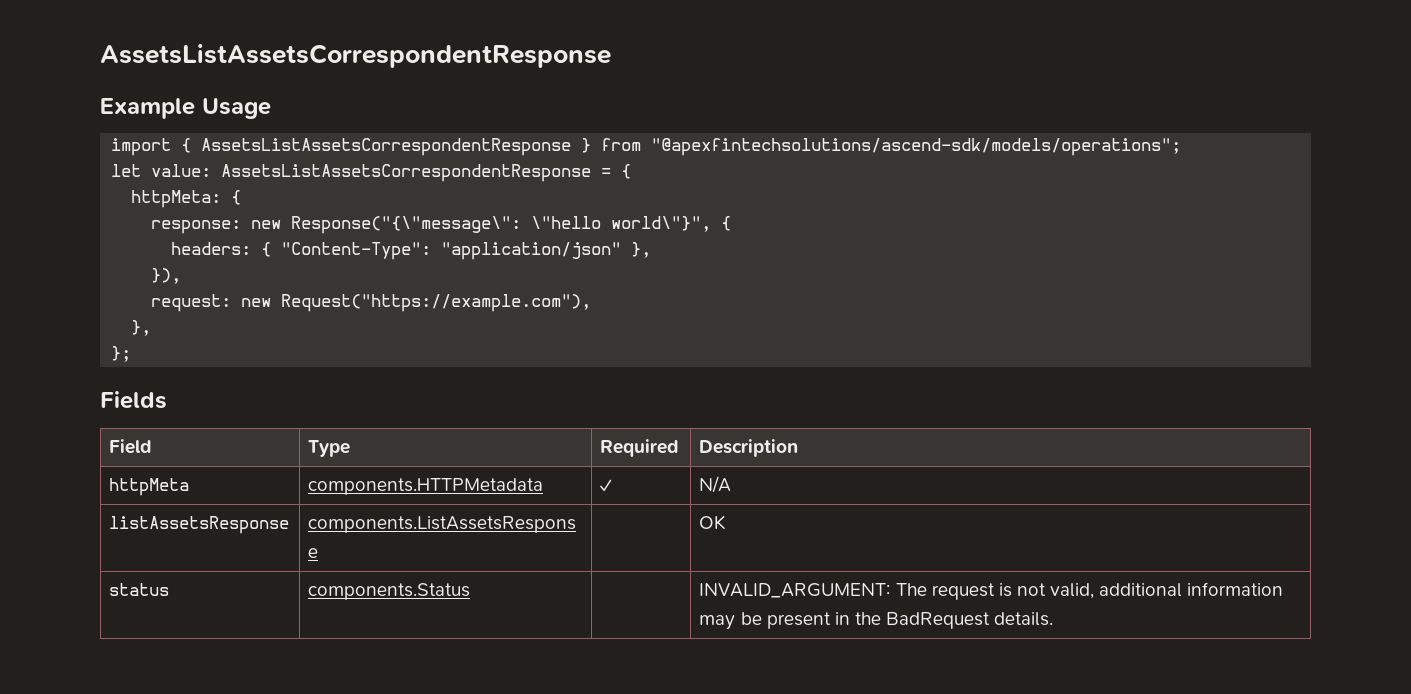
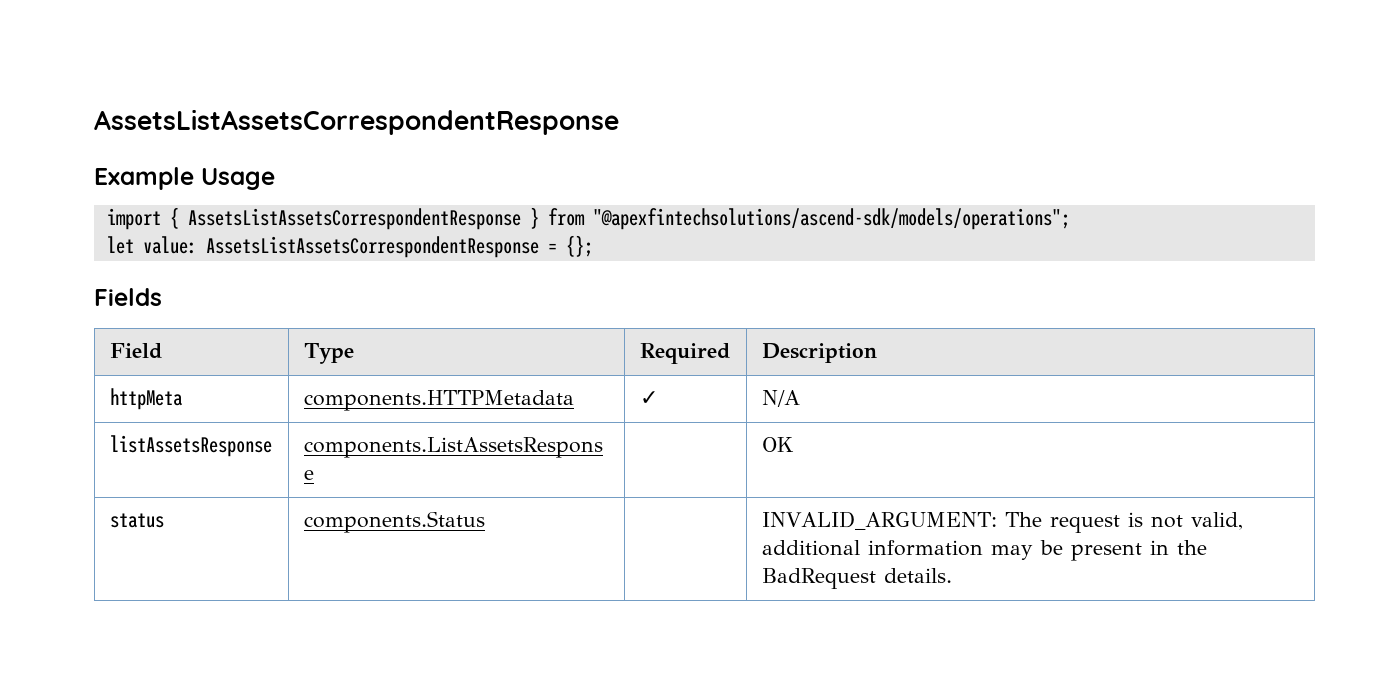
[621,164,632,179] [131,190,242,208] [151,216,732,234] [171,242,652,260] [151,268,182,284] [151,294,592,312] [131,320,152,336] [111,346,132,362] { // httpMeta: { // response: new Response("{\"message\": \"hello world\"}", { // headers: { "Content-Type": "application/json" }, // }), // request: new Request("https://example.com"), // }, // }; -> [565,235,593,257] {};

